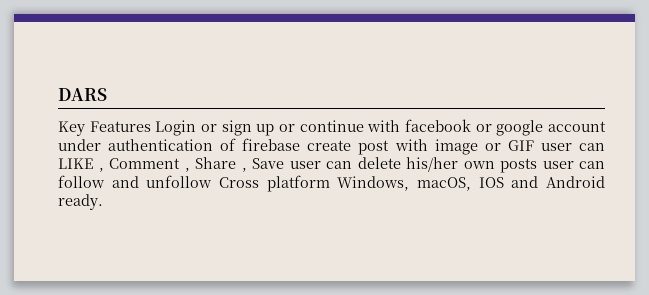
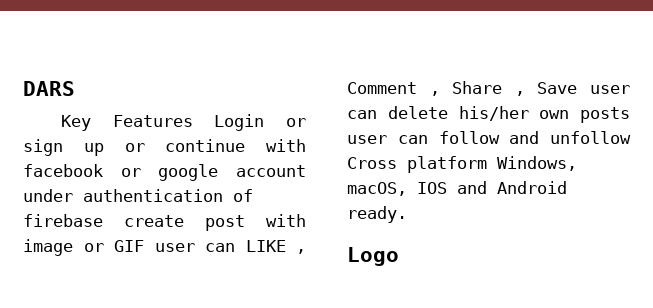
(103, 202) none -> [347,247,399,266] // Logo

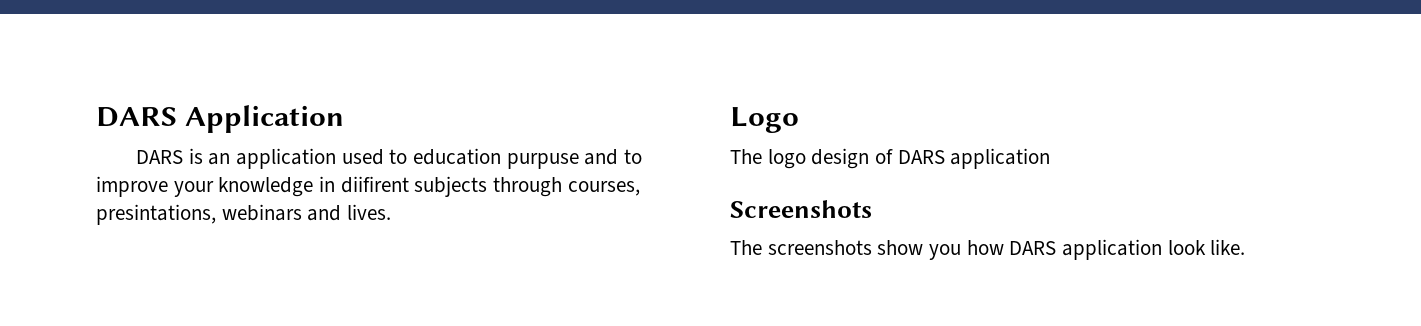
[23,81,75,96] [61,114,306,131] [23,139,306,156] [23,164,306,181] [23,189,253,202] [23,214,306,231] [23,239,306,256] [347,81,630,96] [347,106,630,123] [347,131,631,144] [347,156,577,173] [347,181,567,196] [347,206,407,223] [347,247,399,266] DARS // Key Features Login or sign up or continue with facebook or google account under authentication of firebase create post with image or GIF user can LIKE , Comment , Share , Save user can delete his/her own posts user can follow and unfollow Cross platform Windows, macOS, IOS and Android ready. // Logo -> [96,105,345,133] [135,148,643,169] [96,176,640,197] [96,204,392,225] [730,107,799,133] [730,148,1051,169] [730,200,872,218] [730,239,1246,260] DARS Application // DARS is an application used to education purpuse and to improve your knowledge in diifirent subjects through courses, presintations, webinars and lives. // Logo // The logo design of DARS application // Screenshots // The screenshots show you how DARS application look like.

